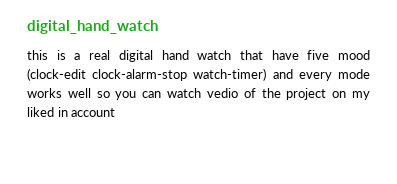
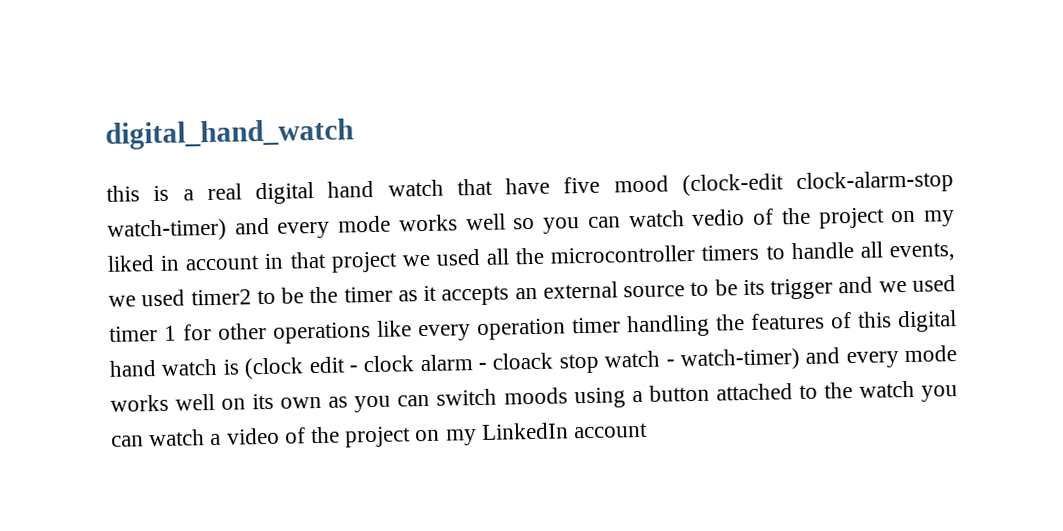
(116, 112) none -> [264,241,955,273] [108,275,957,307] [109,310,957,344] [109,345,957,380] [110,380,958,413] [111,422,649,448] in that project we used all the microcontroller timers to handle all events, we used timer2 to be the timer as it accepts an external source to be its trigger and we used timer 1 for other operations like every operation timer handling the features of this digital hand watch is (clock edit - clock alarm - cloack stop watch - watch-timer) and every mode works well on its own as you can switch moods using a button attached to the watch you can watch a video of the project on my LinkedIn account

